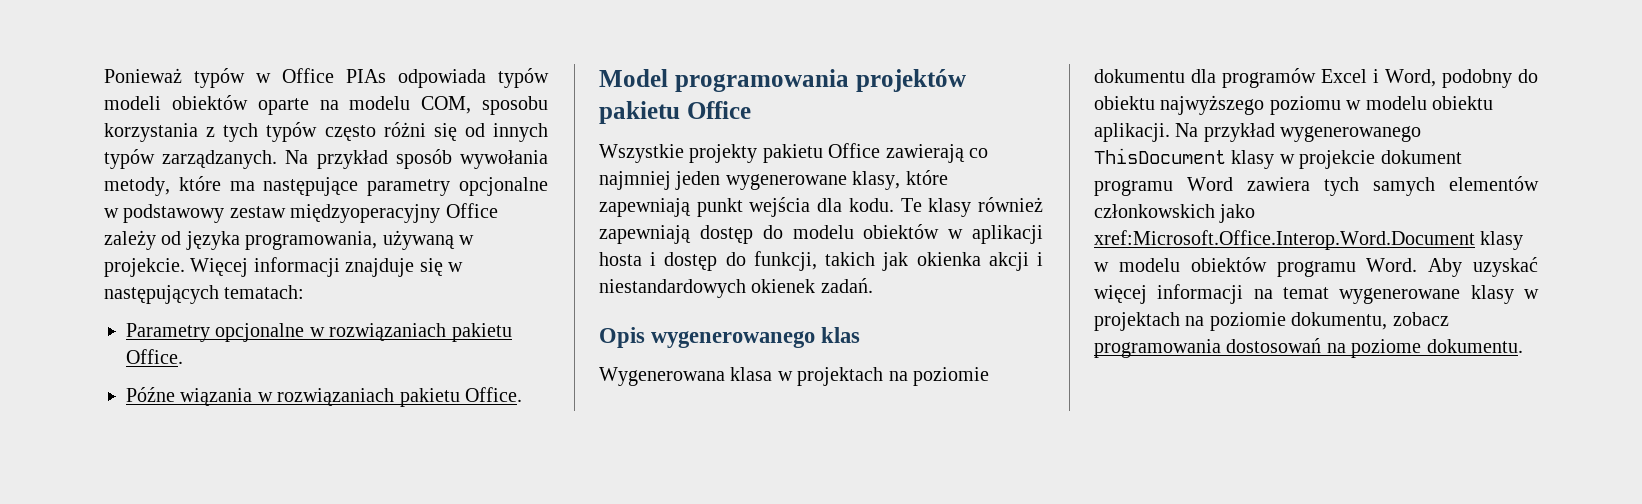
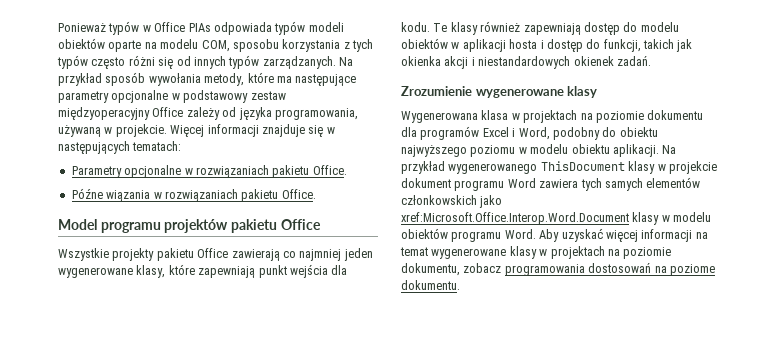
[674,69,849,92] programowania -> [100,222,161,233] programu
[599,327,861,348] Opis wygenerowanego klas -> [401,86,598,98] Zrozumienie wygenerowane klasy

